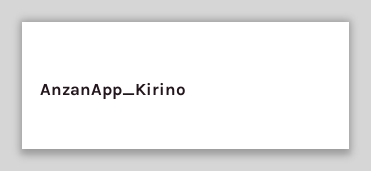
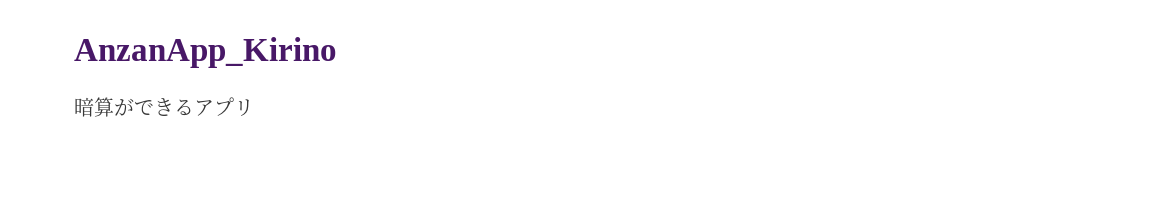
(186, 91) none -> [74,97,254,117] // 暗算ができるアプリ

